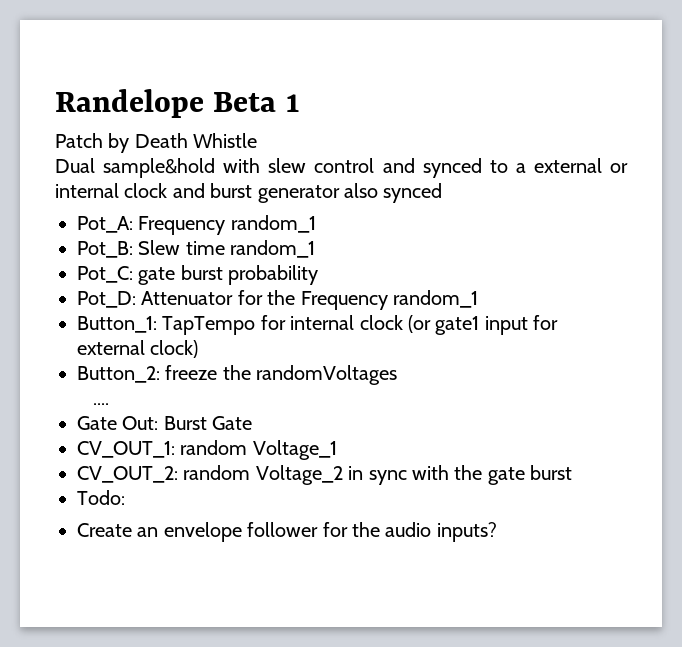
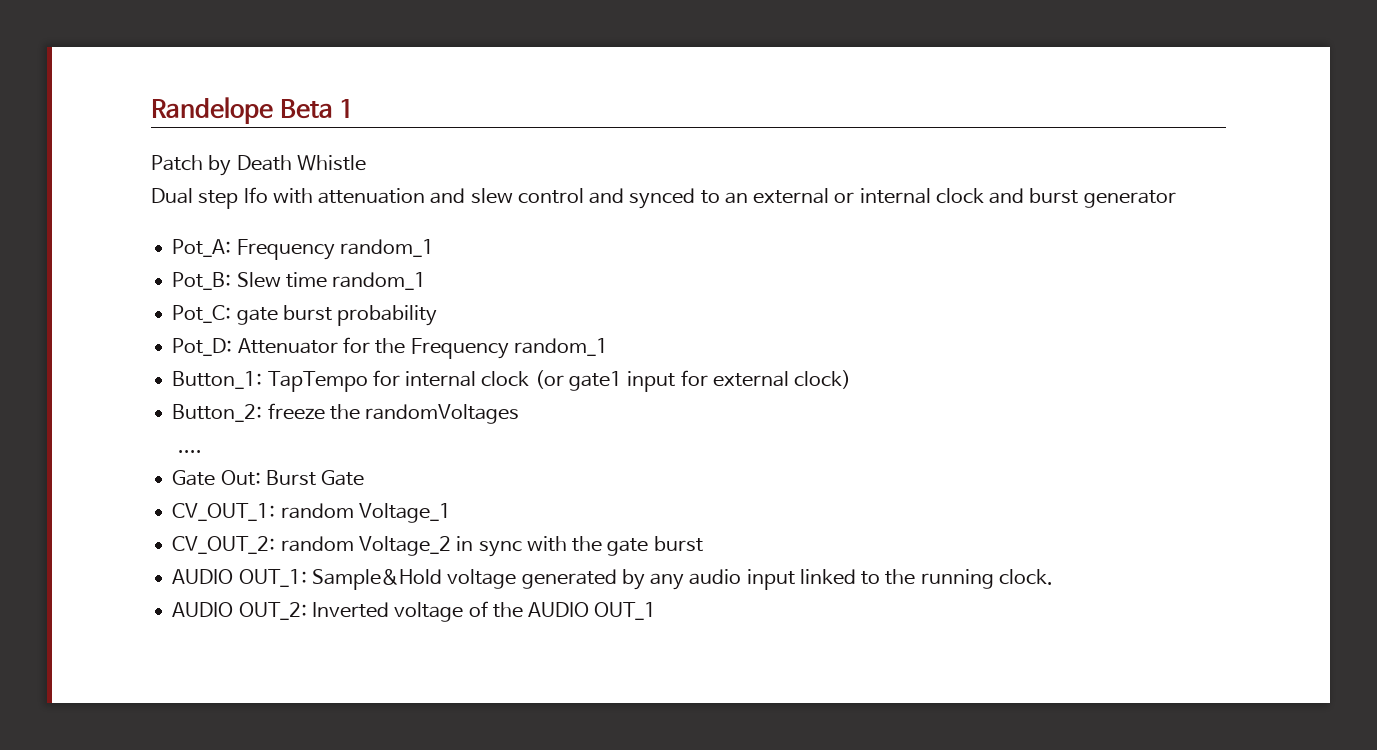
[103,158,261,178] sample&hold with -> [198,187,466,209] step lfo with attenuation and
[515,163,526,173] a -> [724,192,748,204] an
[344,183,443,203] also synced -> (1176, 199) none
[77,490,125,505] [77,522,497,542] Todo: // Create an envelope follower for the audio inputs? -> [172,569,1053,590] [172,601,657,622] AUDIO OUT_1: Sample&Hold voltage generated by any audio input linked to the running clock. // AUDIO OUT_2: Inverted voltage of the AUDIO OUT_1

